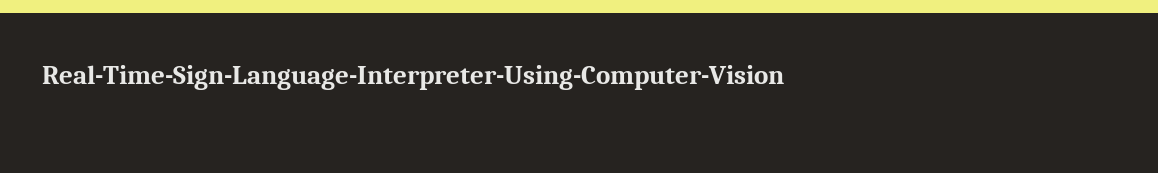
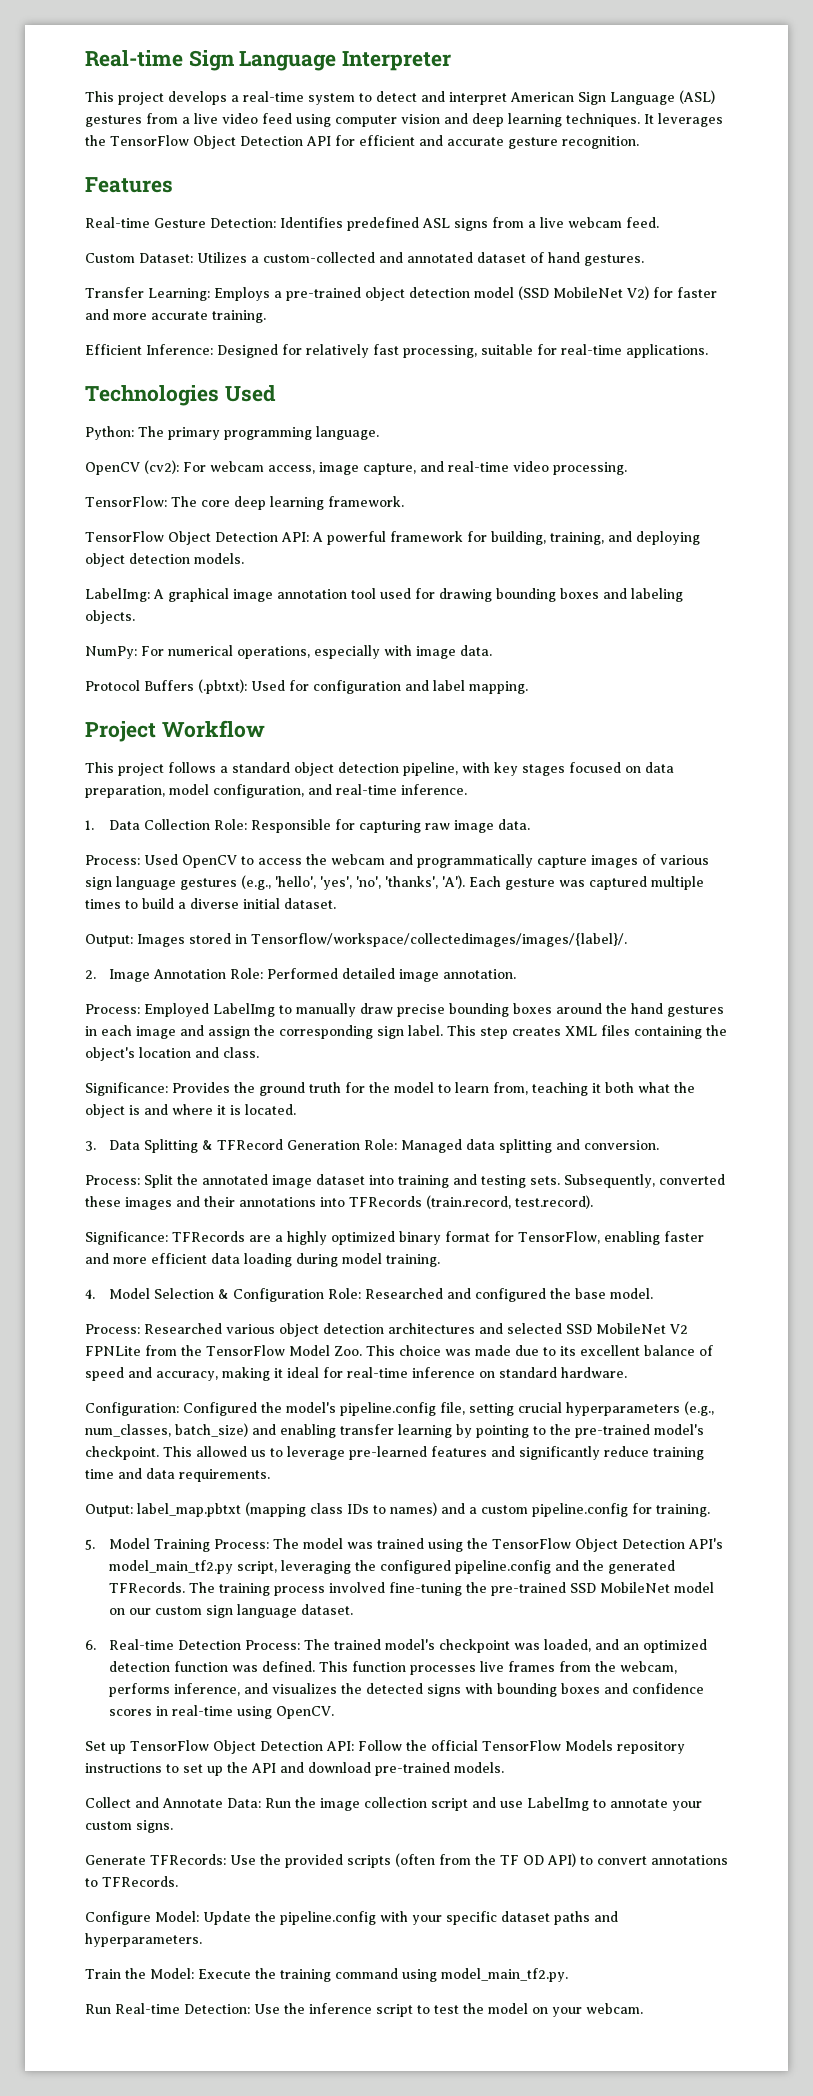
[42,65,784,90] Real-Time-Sign-Language-Interpreter-Using-Computer-Vision -> [85,50,452,71] [85,90,715,105] [85,113,723,127] [85,135,639,149] [85,177,173,193] [85,217,659,231] [85,252,644,266] [85,286,717,301] [85,309,266,323] [85,344,708,358] [85,385,276,406] [85,426,379,440] [85,460,627,475] [85,496,404,510] [85,531,700,545] [85,553,244,567] [85,588,683,602] [85,610,135,624] [85,645,492,659] [85,679,528,694] [85,720,265,742] [85,762,674,776] [85,784,467,798] [85,819,530,833] [85,854,709,868] [85,875,704,890] [85,898,336,909] [85,933,627,947] [85,968,516,982] [85,1003,724,1017] [85,1025,727,1039] [85,1047,259,1061] [85,1082,695,1096] [85,1104,296,1118] [85,1139,659,1153] [85,1174,725,1188] [85,1195,593,1210] [85,1231,704,1245] [85,1253,440,1267] [85,1288,653,1302] [85,1323,688,1337] [85,1345,713,1356] [85,1367,627,1381] [85,1401,714,1416] [85,1423,704,1438] [85,1446,704,1460] [85,1468,270,1482] [85,1502,710,1517] [85,1538,723,1552] [108,1560,675,1574] [108,1582,714,1596] [108,1604,353,1618] [85,1639,707,1653] [108,1661,677,1675] [108,1683,704,1697] [108,1705,334,1719] [85,1740,685,1754] [85,1762,504,1776] [85,1797,702,1811] [85,1820,173,1833] [85,1853,728,1868] [85,1876,178,1887] [85,1911,618,1925] [85,1933,202,1947] [85,1968,568,1982] [85,2003,643,2017] Real-time Sign Language Interpreter // This project develops a real-time system to detect and interpret American Sign Language (ASL) gestures from a live video feed using computer vision and deep learning techniques. It leverages the TensorFlow Object Detection API for efficient and accurate gesture recognition. // Features // Real-time Gesture Detection: Identifies predefined ASL signs from a live webcam feed. // Custom Dataset: Utilizes a custom-collected and annotated dataset of hand gestures. // Transfer Learning: Employs a pre-trained object detection model (SSD MobileNet V2) for faster and more accurate training. // Efficient Inference: Designed for relatively fast processing, suitable for real-time applications. // Technologies Used // Python: The primary programming language. // OpenCV (cv2): For webcam access, image capture, and real-time video processing. // TensorFlow: The core deep learning framework. // TensorFlow Object Detection API: A powerful framework for building, training, and deploying object detection models. // LabelImg: A graphical image annotation tool used for drawing bounding boxes and labeling objects. // NumPy: For numerical operations, especially with image data. // Protocol Buffers (.pbtxt): Used for configuration and label mapping. // Project Workflow // This project follows a standard object detection pipeline, with key stages focused on data preparation, model configuration, and real-time inference. // 1. Data Collection Role: Responsible for capturing raw image data. // Process: Used OpenCV to access the webcam and programmatically capture images of various sign language gestures (e.g., 'hello', 'yes', 'no', 'thanks', 'A'). Each gesture was captured multiple times to build a diverse initial dataset. // Output: Images stored in Tensorflow/workspace/collectedimages/images/{label}/. // 2. Image Annotation Role: Performed detailed image annotation. // Process: Employed LabelImg to manually draw precise bounding boxes around the hand gestures in each image and assign the corresponding sign label. This step creates XML files containing the object's location and class. // Significance: Provides the ground truth for the model to learn from, teaching it both what the object is and where it is located. // 3. Data Splitting & TFRecord Generation Role: Managed data splitting and conversion. // Process: Split the annotated image dataset into training and testing sets. Subsequently, converted these images and their annotations into TFRecords (train.record, test.record). // Significance: TFRecords are a highly optimized binary format for TensorFlow, enabling faster and more efficient data loading during model training. // 4. Model Selection & Configuration Role: Researched and configured the base model. // Process: Researched various object detection architectures and selected SSD MobileNet V2 FPNLite from the TensorFlow Model Zoo. This choice was made due to its excellent balance of speed and accuracy, making it ideal for real-time inference on standard hardware. // Configuration: Configured the model's pipeline.config file, setting crucial hyperparameters (e.g., num_classes, batch_size) and enabling transfer learning by pointing to the pre-trained model's checkpoint. This allowed us to leverage pre-learned features and significantly reduce training time and data requirements. // Output: label_map.pbtxt (mapping class IDs to names) and a custom pipeline.config for training. // 5. Model Training Process: The model was trained using the TensorFlow Object Detection API's model_main_tf2.py script, leveraging the configured pipeline.config and the generated TFRecords. The training process involved fine-tuning the pre-trained SSD MobileNet model on our custom sign language dataset. // 6. Real-time Detection Process: The trained model's checkpoint was loaded, and an optimized detection function was defined. This function processes live frames from the webcam, performs inference, and visualizes the detected signs with bounding boxes and confidence scores in real-time using OpenCV. // Set up TensorFlow Object Detection API: Follow the official TensorFlow Models repository instructions to set up the API and download pre-trained models. // Collect and Annotate Data: Run the image collection script and use LabelImg to annotate your custom signs. // Generate TFRecords: Use the provided scripts (often from the TF OD API) to convert annotations to TFRecords. // Configure Model: Update the pipeline.config with your specific dataset paths and hyperparameters. // Train the Model: Execute the training command using model_main_tf2.py. // Run Real-time Detection: Use the inference script to test the model on your webcam.

